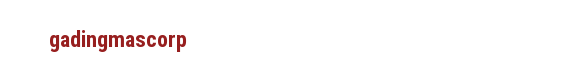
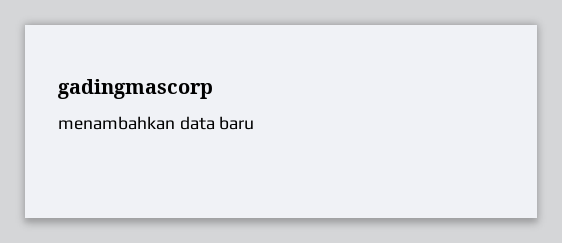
(187, 41) none -> [58,116,255,130] // menambahkan data baru

